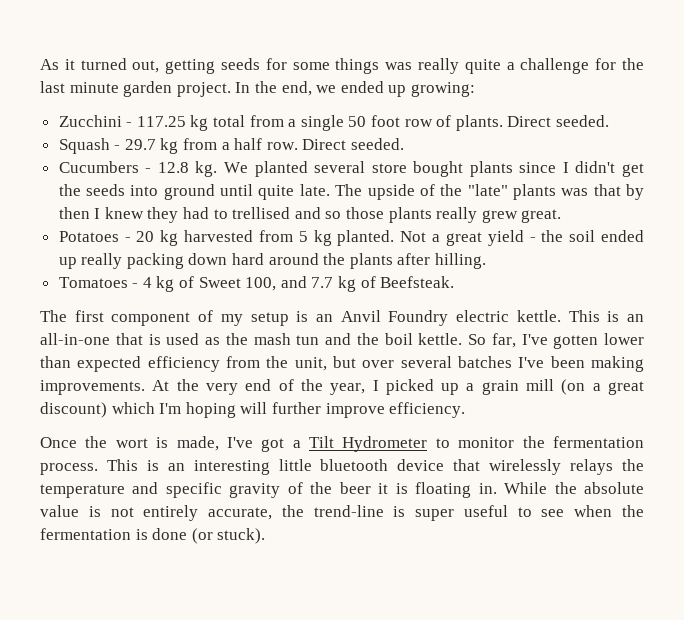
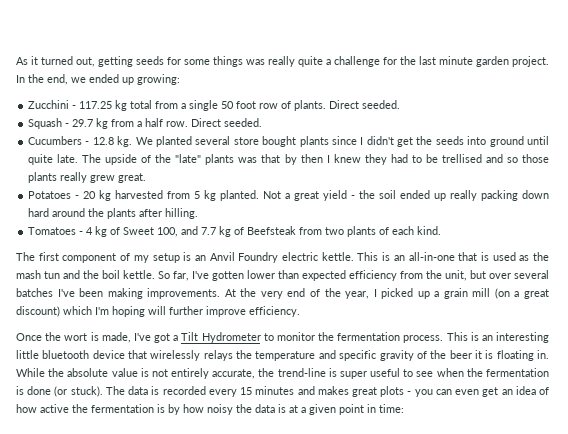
(228, 214) none -> [425,154,438,163] be
[380,276,455,288] Beefsteak. -> [247,226,442,237] Beefsteak from two plants of each kind.
(266, 536) none -> [105,386,550,397] [16,404,404,415] The data is recorded every 15 minutes and makes great plots - you can even get an idea of how active the fermentation is by how noisy the data is at a given point in time:

